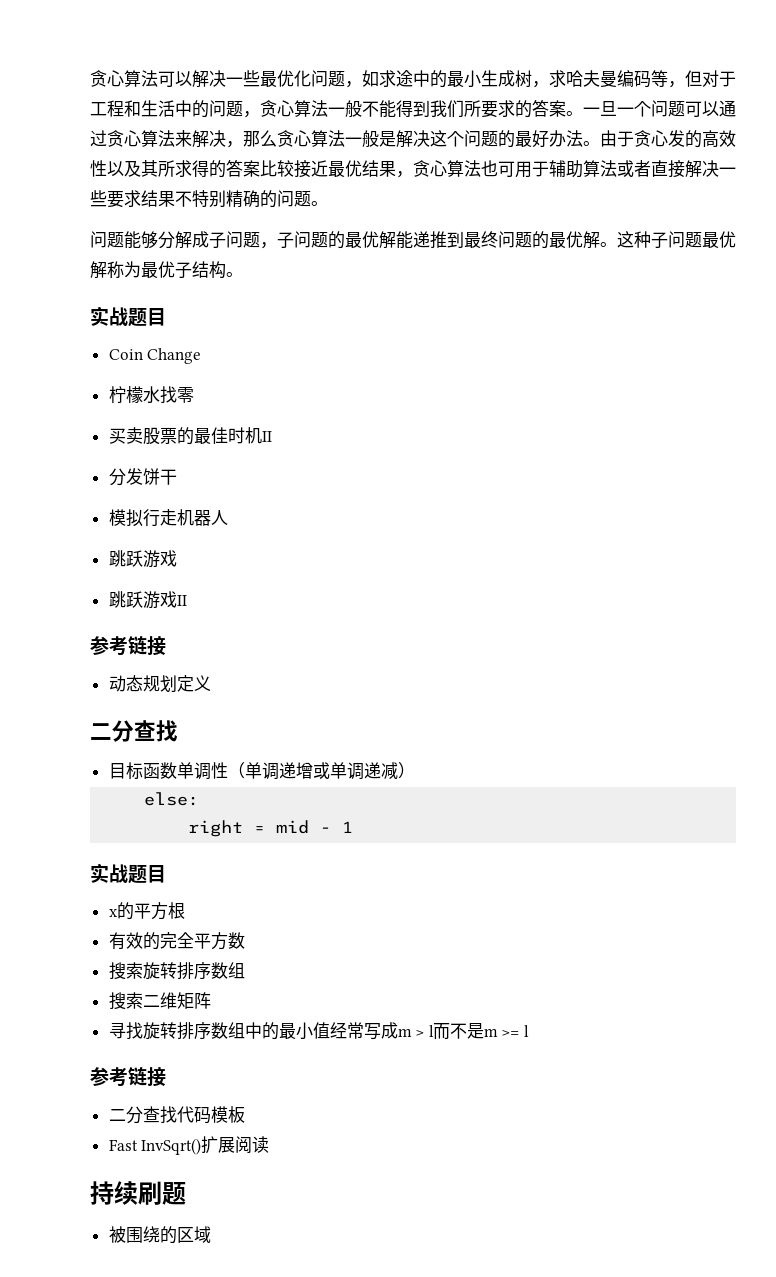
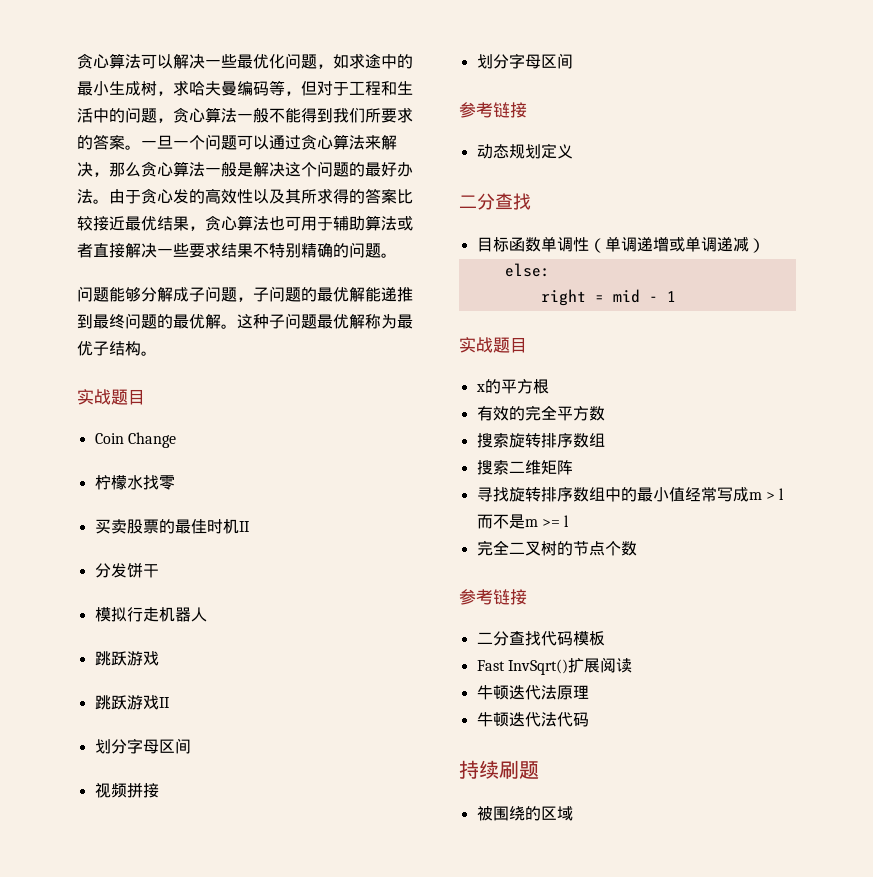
(187, 600) none -> [94,738,191,754] [94,782,159,798] [476,53,573,69] // 划分字母区间 // 视频拼接 // 划分字母区间
(530, 1031) none -> [476,540,637,556] // 完全二叉树的节点个数
(270, 1144) none -> [476,685,589,700] [476,712,589,727] // 牛顿迭代法原理 // 牛顿迭代法代码

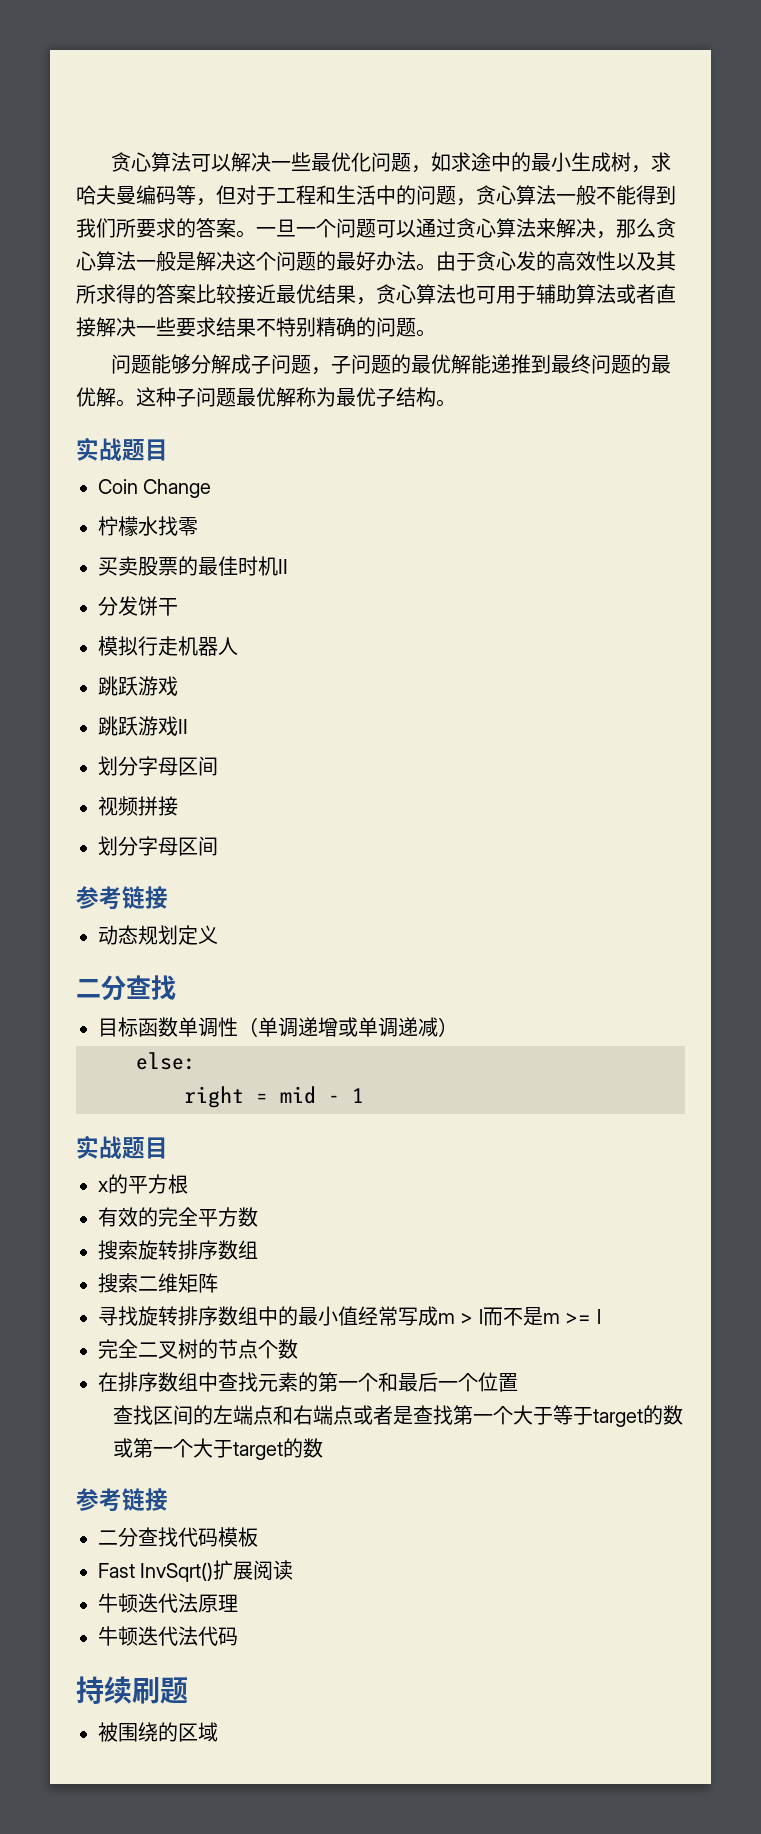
(637, 548) none -> [98,1372,518,1392] [112,1405,683,1427] [112,1438,323,1460] // 在排序数组中查找元素的第一个和最后一个位置 // 查找区间的左端点和右端点或者是查找第一个大于等于target的数或第一个大于target的数

